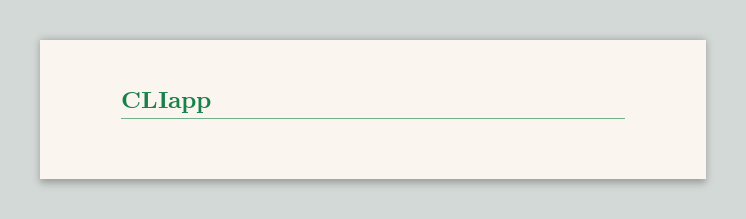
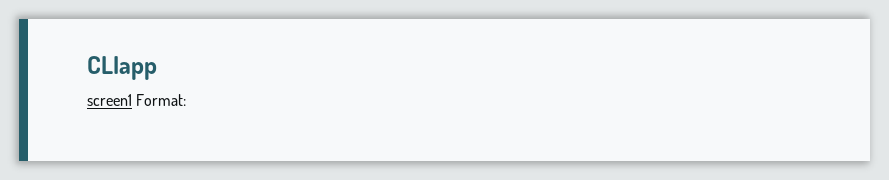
(211, 102) none -> [87,94,187,106] // screen1 Format:

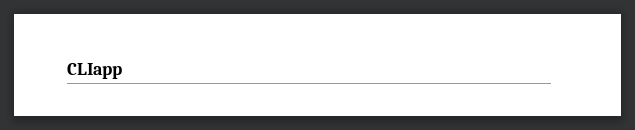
[87,94,187,106] // screen1 Format: -> (122, 71) none

